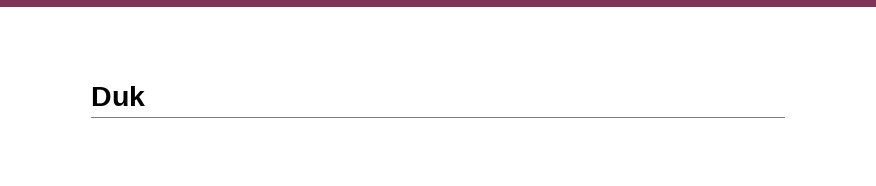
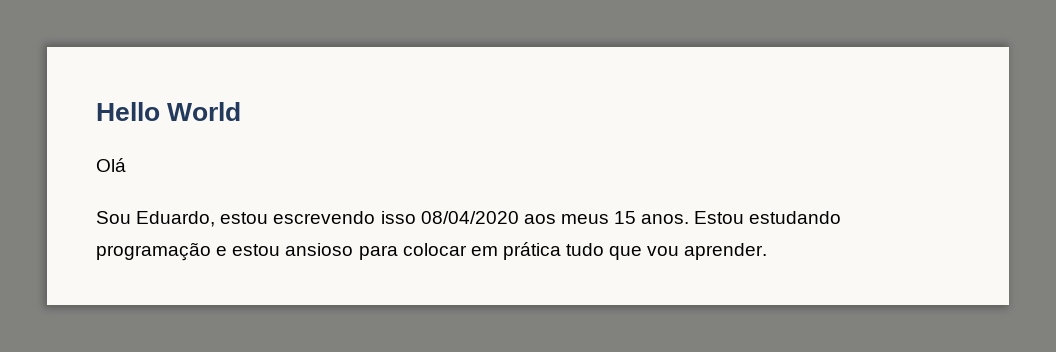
[91,86,145,106] Duk -> [96,102,242,121] [96,158,126,172] [96,211,842,227] [96,242,768,261] Hello World // Olá // Sou Eduardo, estou escrevendo isso 08/04/2020 aos meus 15 anos. Estou estudando programação e estou ansioso para colocar em prática tudo que vou aprender.

